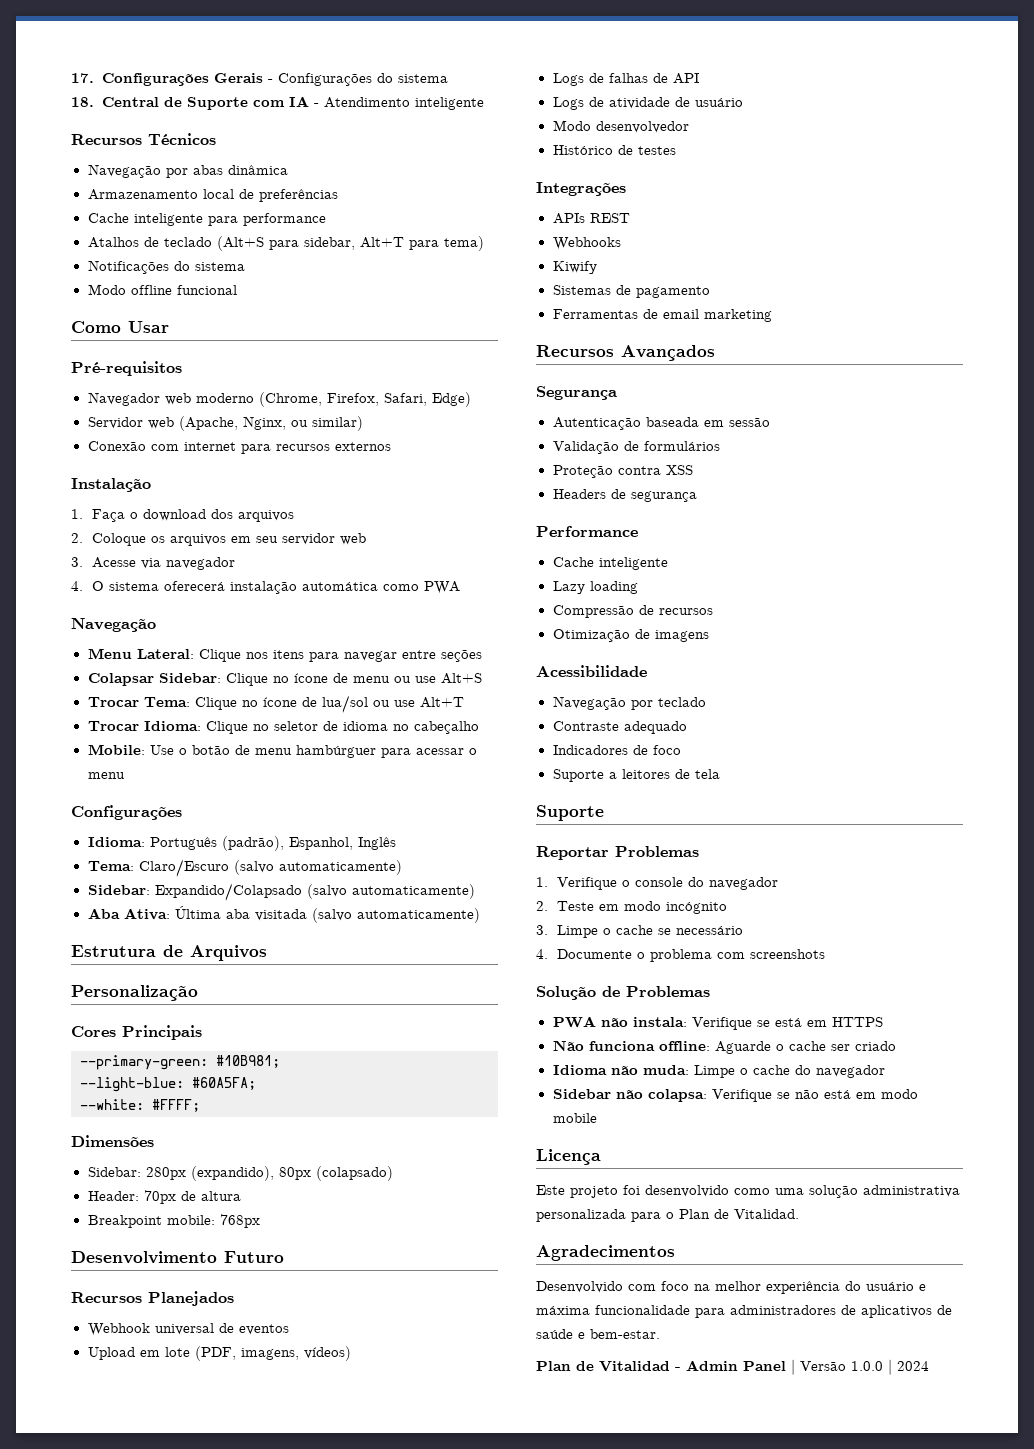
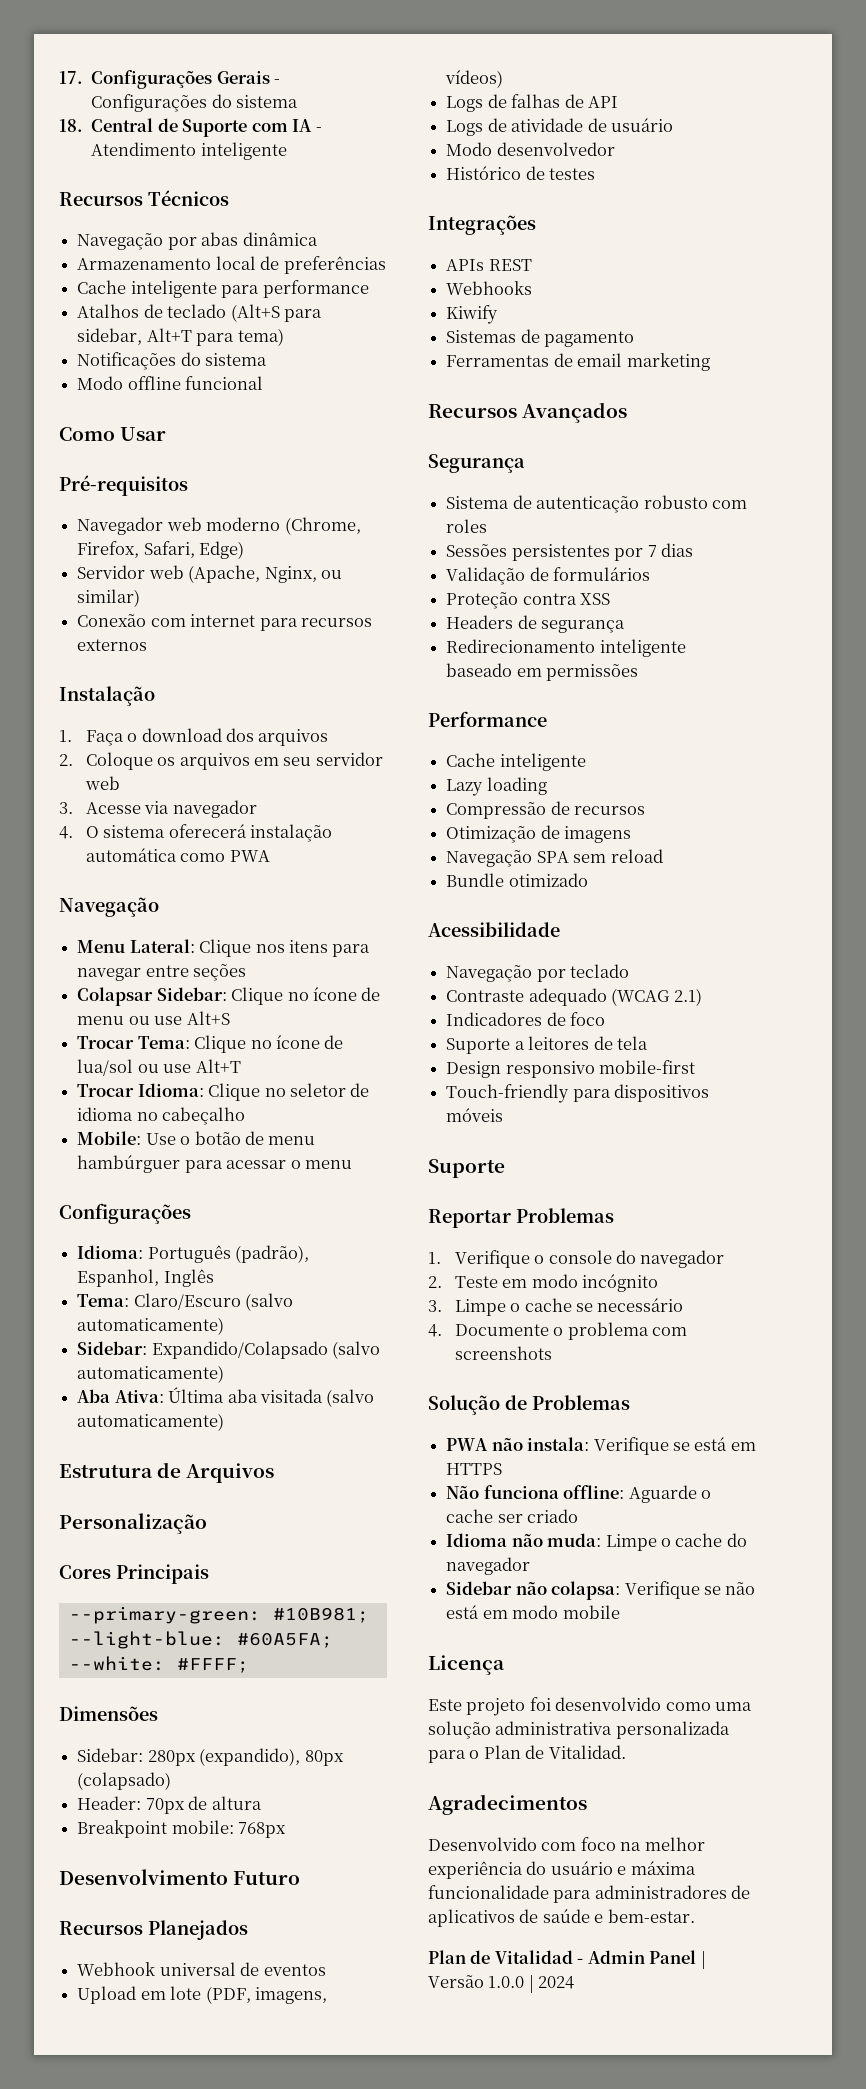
[552,417,770,430] Autenticação baseada em sessão -> [446,495,747,513] [446,519,488,533] [446,543,693,561] Sistema de autenticação robusto com roles // Sessões persistentes por 7 dias
(697, 496) none -> [446,639,686,657] [446,663,639,681] // Redirecionamento inteligente baseado em permissões
(709, 636) none -> [446,849,663,867] [446,873,588,887] // Navegação SPA sem reload // Bundle otimizado
(687, 727) none -> [611,988,702,1006] (WCAG 2.1)
(720, 774) none -> [446,1060,696,1078] [446,1084,710,1103] [446,1108,504,1122] // Design responsivo mobile-first // Touch-friendly para dispositivos móveis

